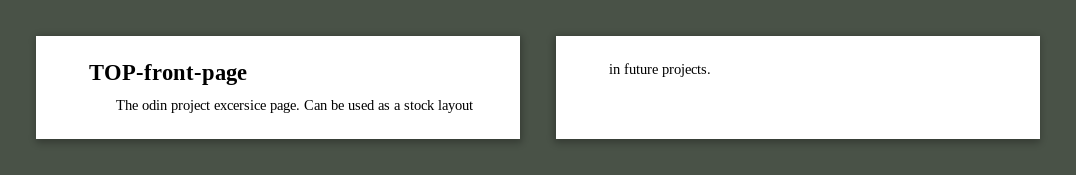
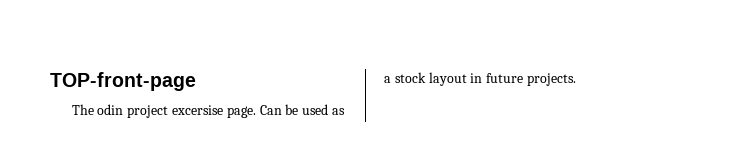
[214,100,267,110] excersice -> [171,105,223,115] excersise

